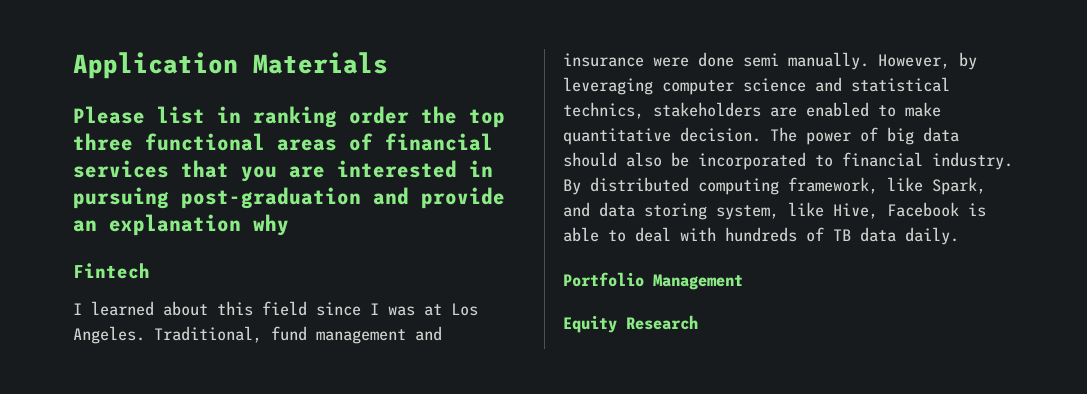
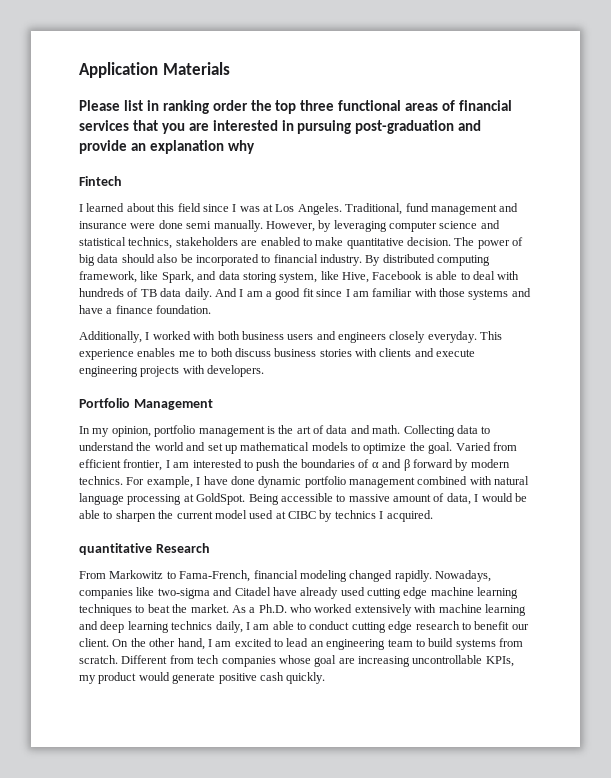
[563,272,743,290] [563,315,698,333] // Portfolio Management // Equity Research -> [214,288,531,300] [79,305,212,314] [79,331,503,343] [79,348,476,360] [79,365,265,377] [79,398,213,410] [79,425,491,437] [79,442,517,454] [79,459,510,471] [79,476,530,488] [79,493,527,505] [79,510,433,522] [79,543,210,555] [79,570,491,582] [79,587,519,599] [79,604,526,616] [79,621,529,633] [79,638,523,650] [79,655,514,667] [79,672,326,684] And I am a good fit since I am familiar with those systems and have a finance foundation. // Additionally, I worked with both business users and engineers closely everyday. This experience enables me to both discuss business stories with clients and execute engineering projects with developers. // Portfolio Management // In my opinion, portfolio management is the art of data and math. Collecting data to understand the world and set up mathematical models to optimize the goal. Varied from efficient frontier, I am interested to push the boundaries of α and β forward by modern technics. For example, I have done dynamic portfolio management combined with natural language processing at GoldSpot. Being accessible to massive amount of data, I would be able to sharpen the current model used at CIBC by technics I acquired. // quantitative Research // From Markowitz to Fama-French, financial modeling changed rapidly. Nowadays, companies like two-sigma and Citadel have already used cutting edge machine learning techniques to beat the market. As a Ph.D. who worked extensively with machine learning and deep learning technics daily, I am able to conduct cutting edge research to benefit our client. On the other hand, I am excited to lead an engineering team to build systems from scratch. Different from tech companies whose goal are increasing uncontrollable KPIs, my product would generate positive cash quickly.

